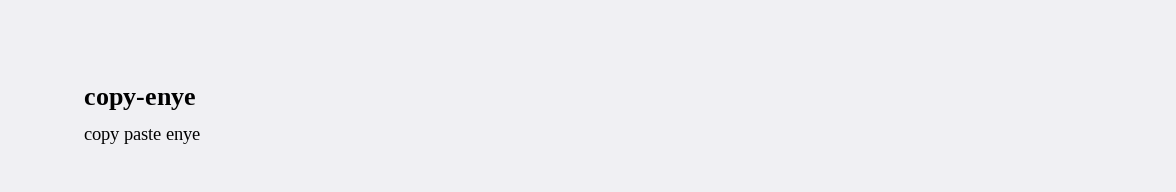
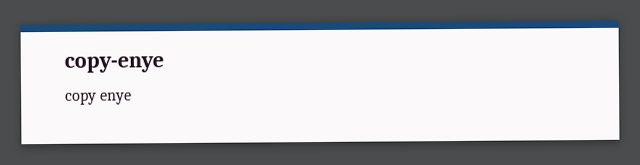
[124,129,161,144] paste -> (97, 98) none

